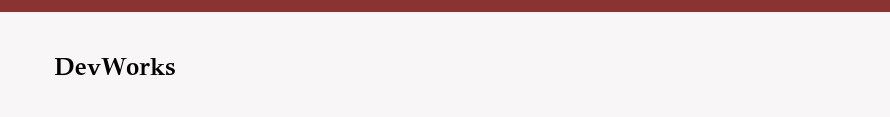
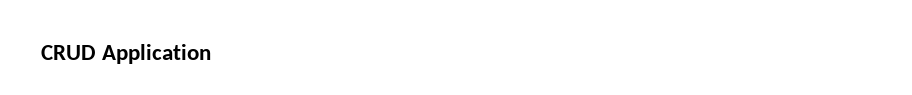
[54,58,176,76] DevWorks -> [41,44,212,64] CRUD Application

